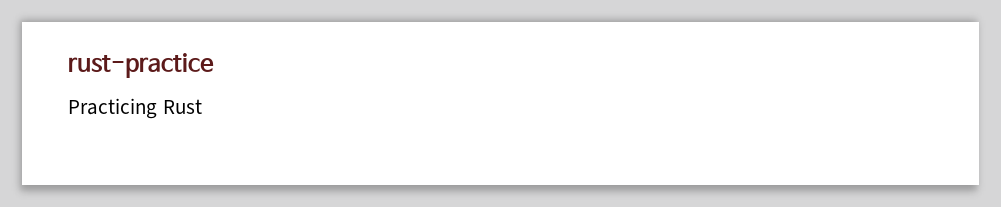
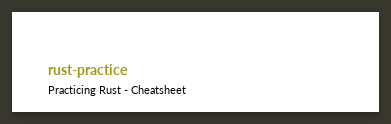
(202, 106) none -> [124,85,186,94] - Cheatsheet

